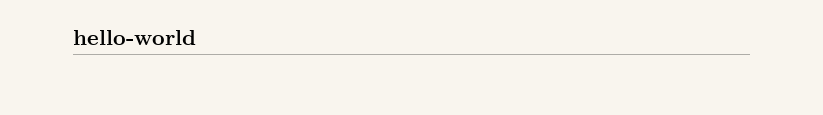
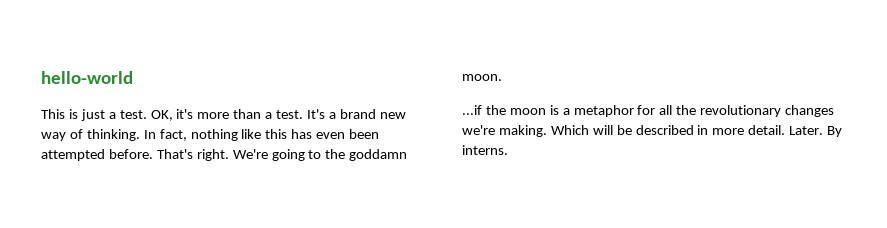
(196, 37) none -> [41,109,406,121] [41,129,380,141] [41,149,408,161] [462,74,502,81] [462,105,835,117] [462,125,843,137] [462,145,508,155] // This is just a test. OK, it's more than a test. It's a brand new way of thinking. In fact, nothing like this has even been attempted before. That's right. We're going to the goddamn moon. // ...if the moon is a metaphor for all the revolutionary changes we're making. Which will be described in more detail. Later. By interns.

